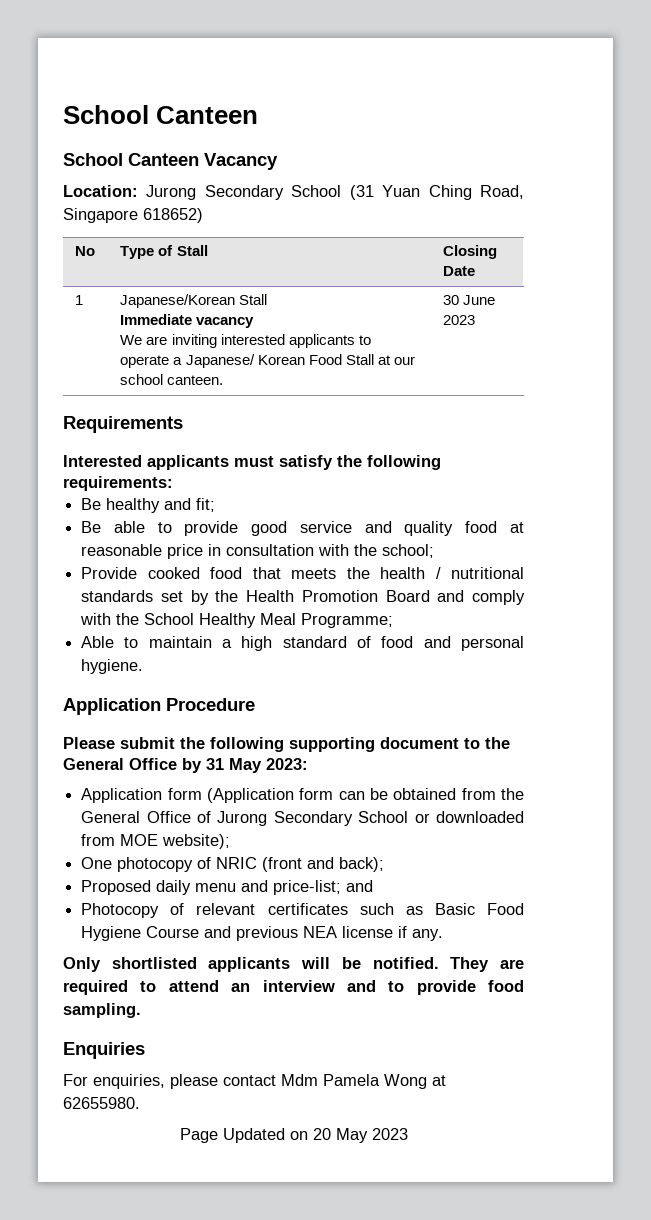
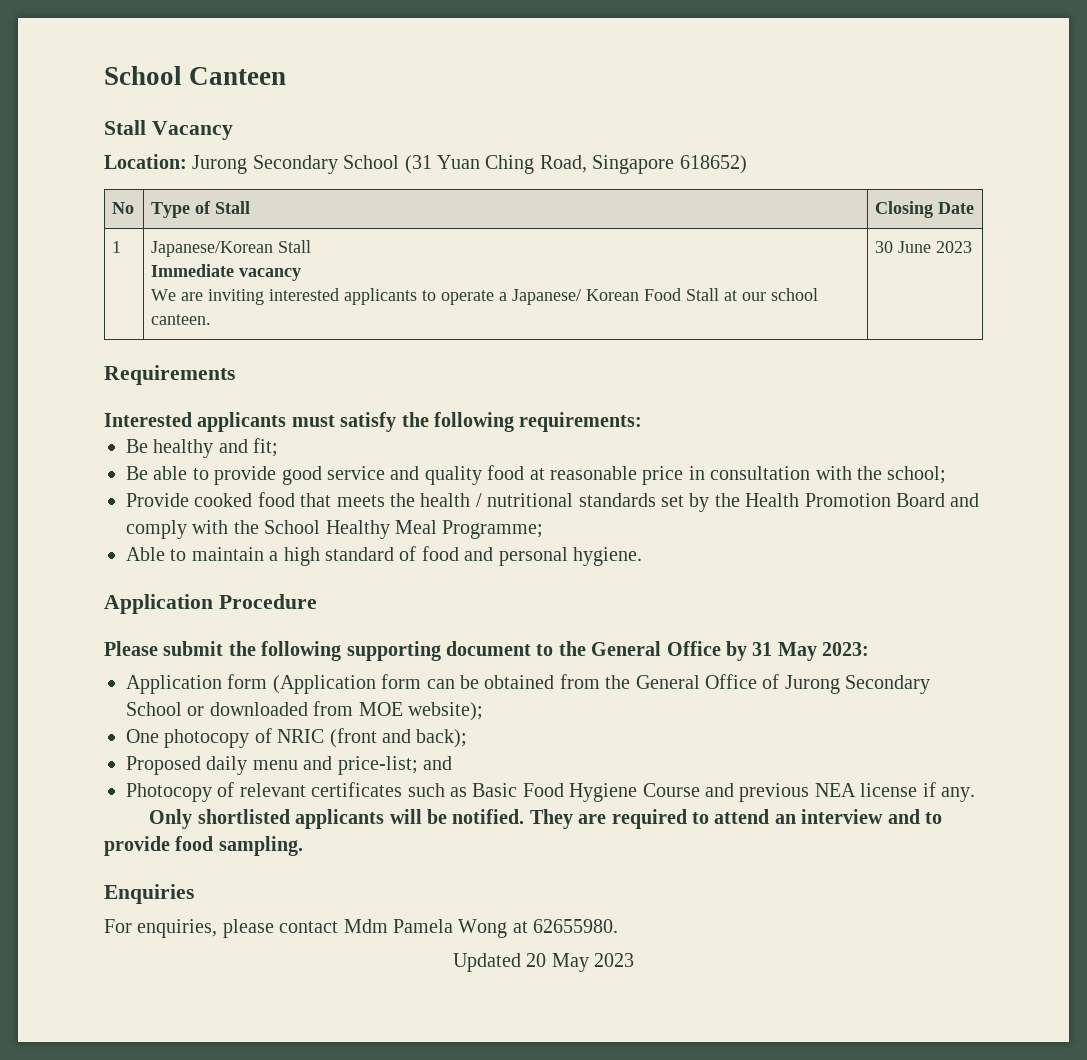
[63,153,199,166] School Canteen -> [104,120,146,135] Stall
[179,1128,308,1143] Page Updated on -> [452,953,521,972] Updated

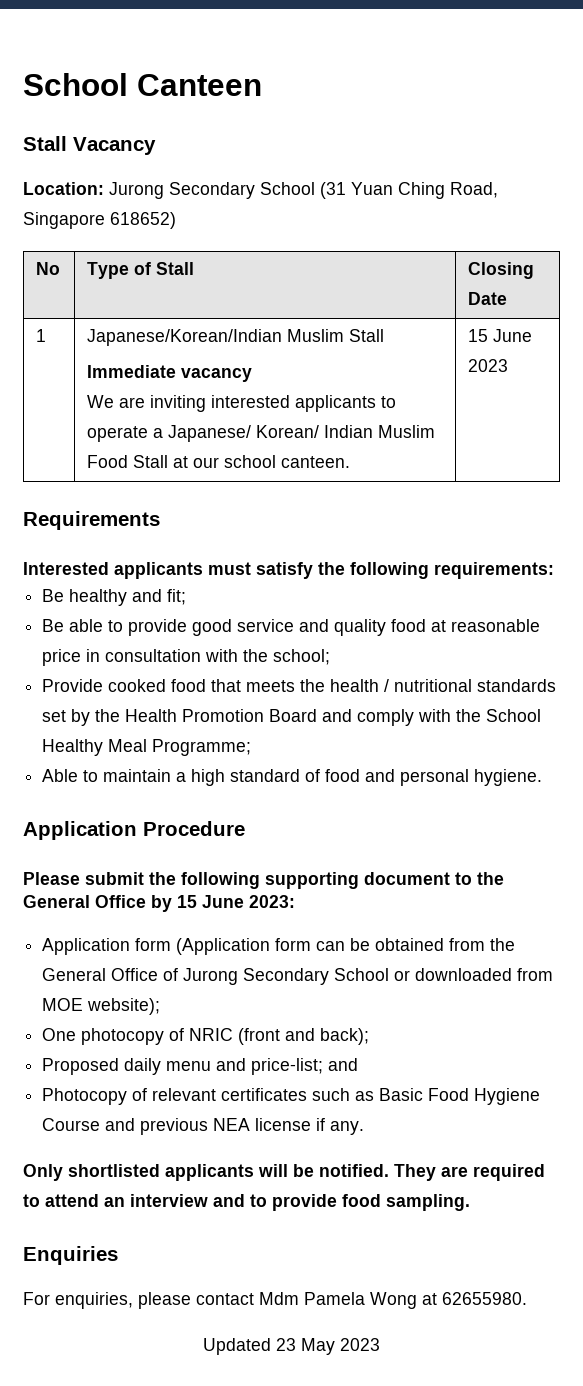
[151,241,274,257] Japanese/Korean -> [87,329,345,346] Japanese/Korean/Indian Muslim
[586,289,640,301] Korean -> [256,425,436,438] Korean/ Indian Muslim
[875,241,894,253] 30 -> [468,329,489,342] 15
[752,642,817,661] 31 May -> [177,895,244,908] 15 June
[526,953,547,967] 20 -> [276,1338,296,1351] 23

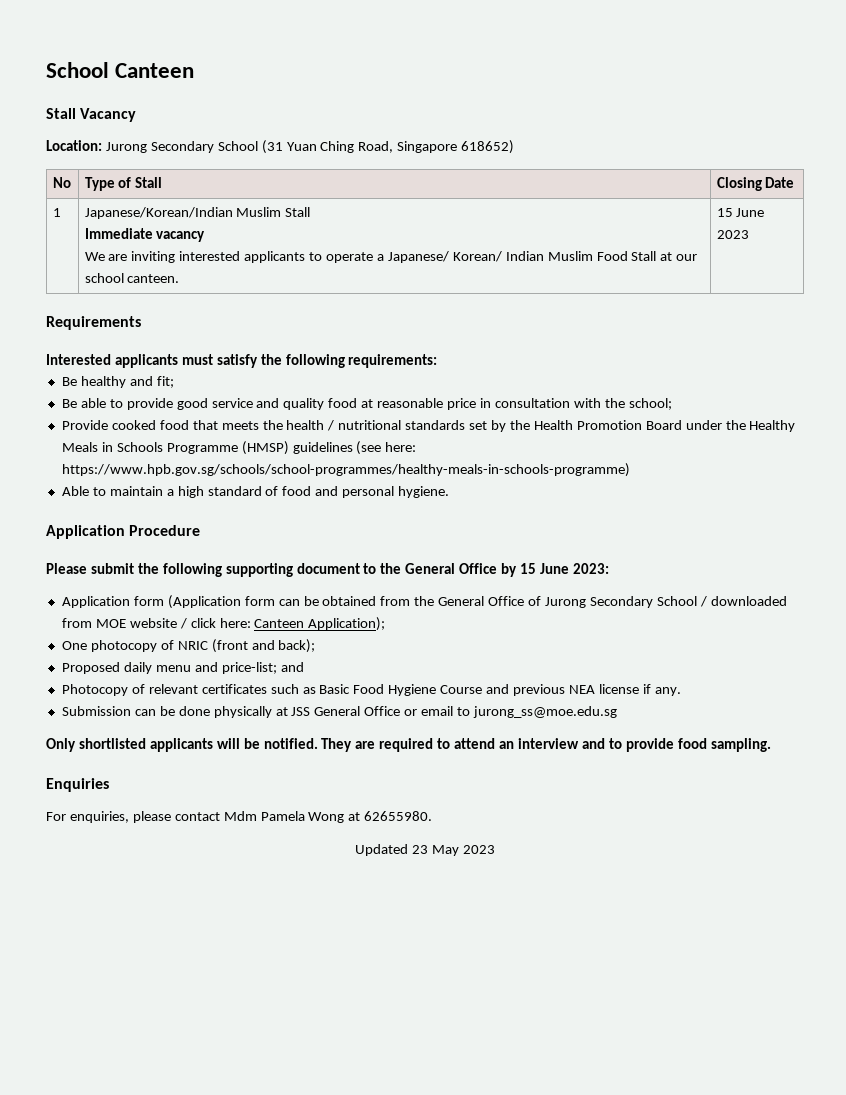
[322,709,542,726] [42,739,252,756] and comply with the School Healthy Meal Programme; -> [685,420,796,432] [61,441,417,455] [61,463,630,477] under the Healthy Meals in Schools Programme (HMSP) guidelines (see here: https://www.hpb.gov.sg/schools/school-programmes/healthy-meals-in-schools-programme)
[394,970,411,981] or -> [699,596,707,607] /
[87,998,161,1015] website); -> [129,617,386,631] website / click here: Canteen Application);
(365, 1128) none -> [61,706,617,718] // Submission can be done physically at JSS General Office or email to jurong_ss@moe.edu.sg

